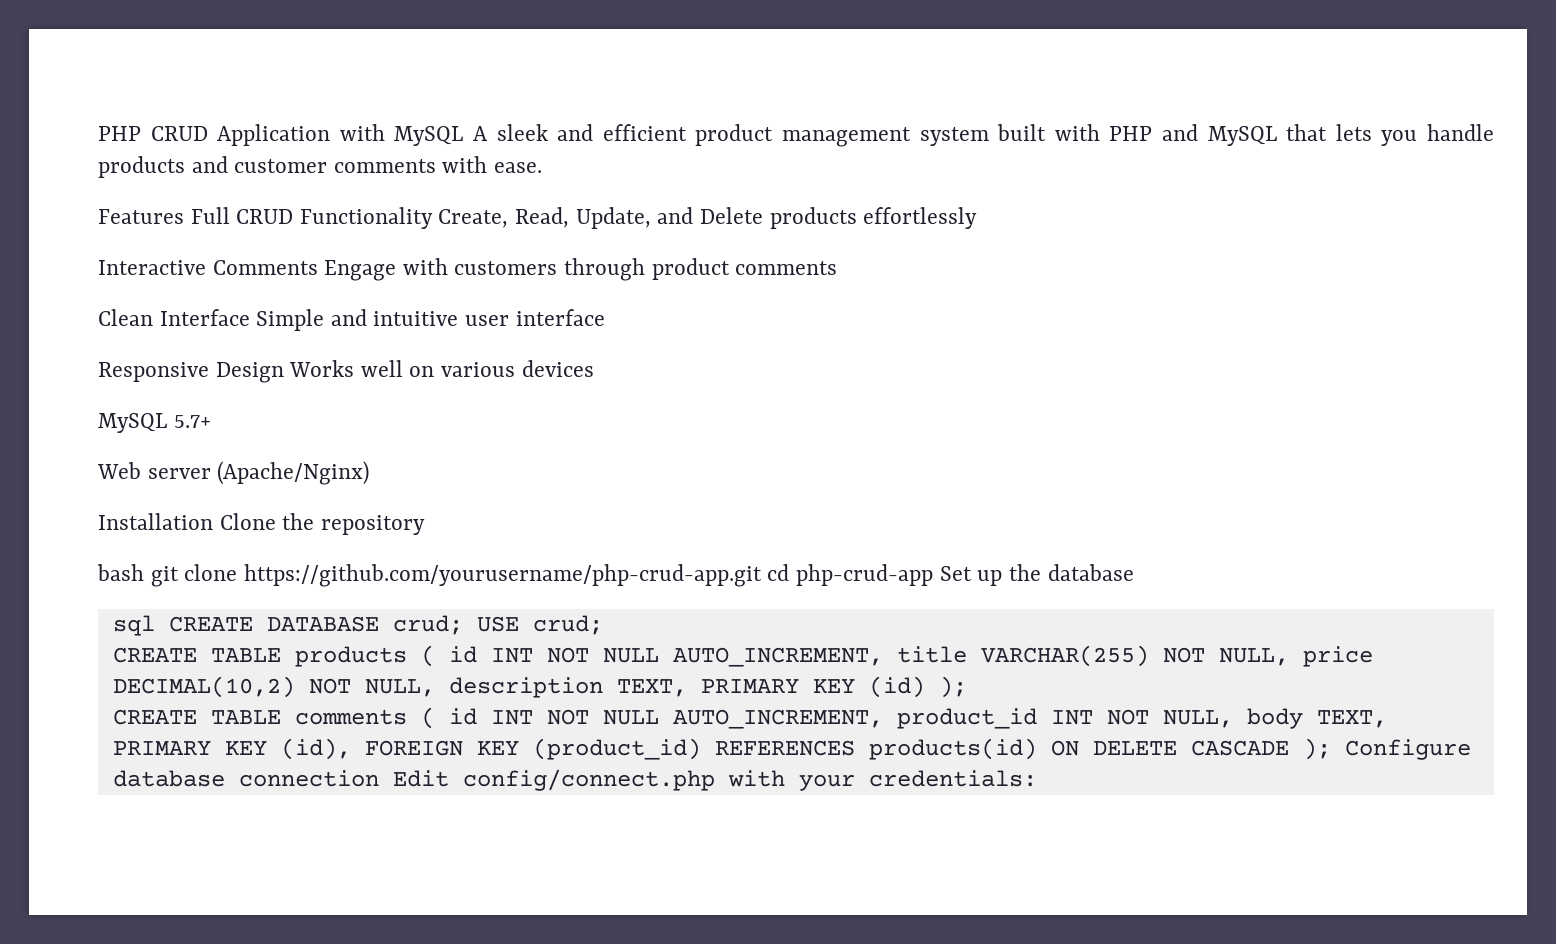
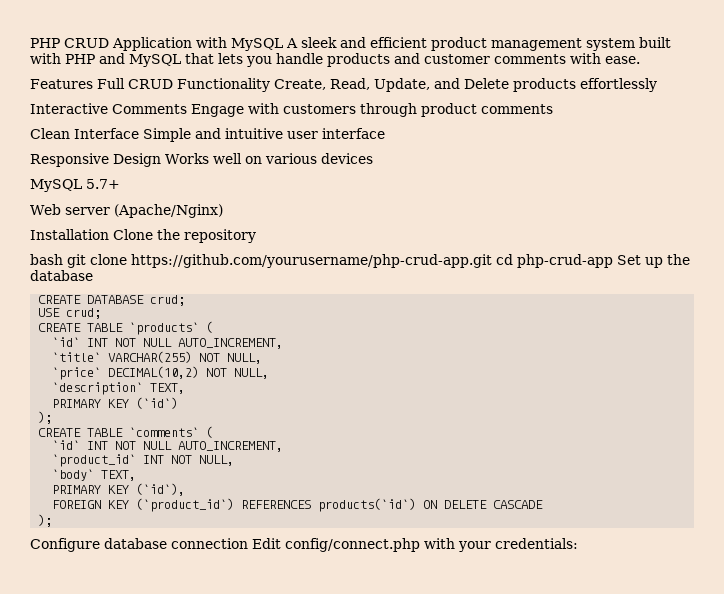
[112,615,155,636] sql -> (93, 275) none
(463, 625) none -> (186, 300) //
[294,645,967,667] products ( id INT NOT NULL AUTO_INCREMENT, title -> [129,321,214,335] [52,337,284,349] [52,352,102,362] `products` ( // `id` INT NOT NULL AUTO_INCREMENT, // `title`
[1302,646,1373,667] price -> [52,367,102,380] // `price`
[448,676,925,698] description TEXT, PRIMARY KEY (id) -> [52,382,186,395] [52,397,179,409] // `description` TEXT, // PRIMARY KEY (`id`) //
[294,707,1037,729] comments ( id INT NOT NULL AUTO_INCREMENT, product_id -> [129,426,214,438] [52,440,284,452] [52,454,137,467] `comments` ( // `id` INT NOT NULL AUTO_INCREMENT, // `product_id`
[1246,708,1387,729] [112,738,351,760] body TEXT, PRIMARY KEY (id), -> [52,469,137,481] [52,483,186,496] // `body` TEXT, // PRIMARY KEY (`id`), //
[532,738,1037,760] (product_id) REFERENCES products(id) -> [136,498,417,512] (`product_id`) REFERENCES products(`id`)
[1302,738,1331,760] ); -> [38,514,53,527] // ); //

